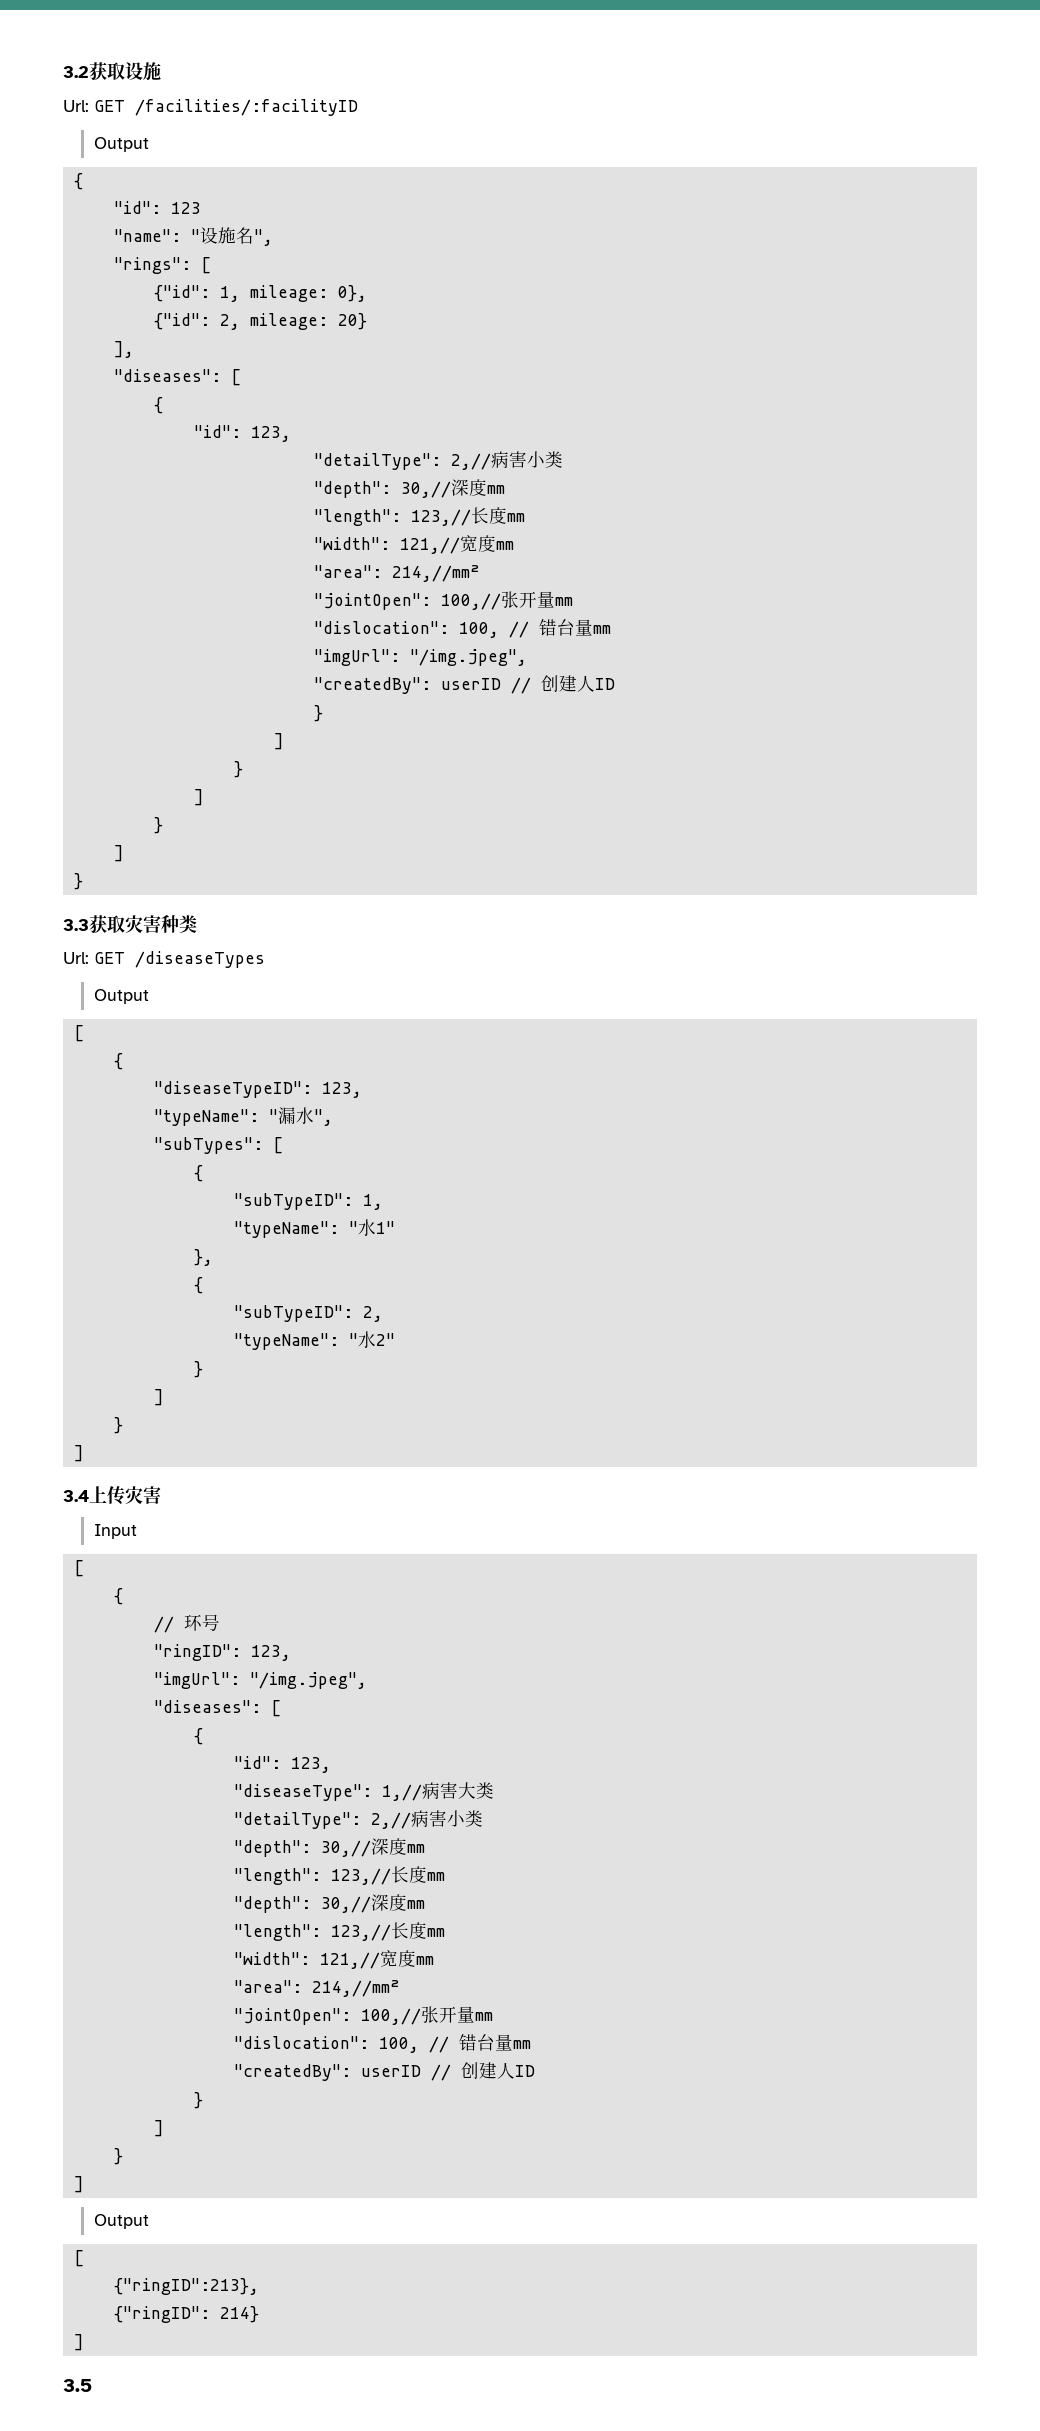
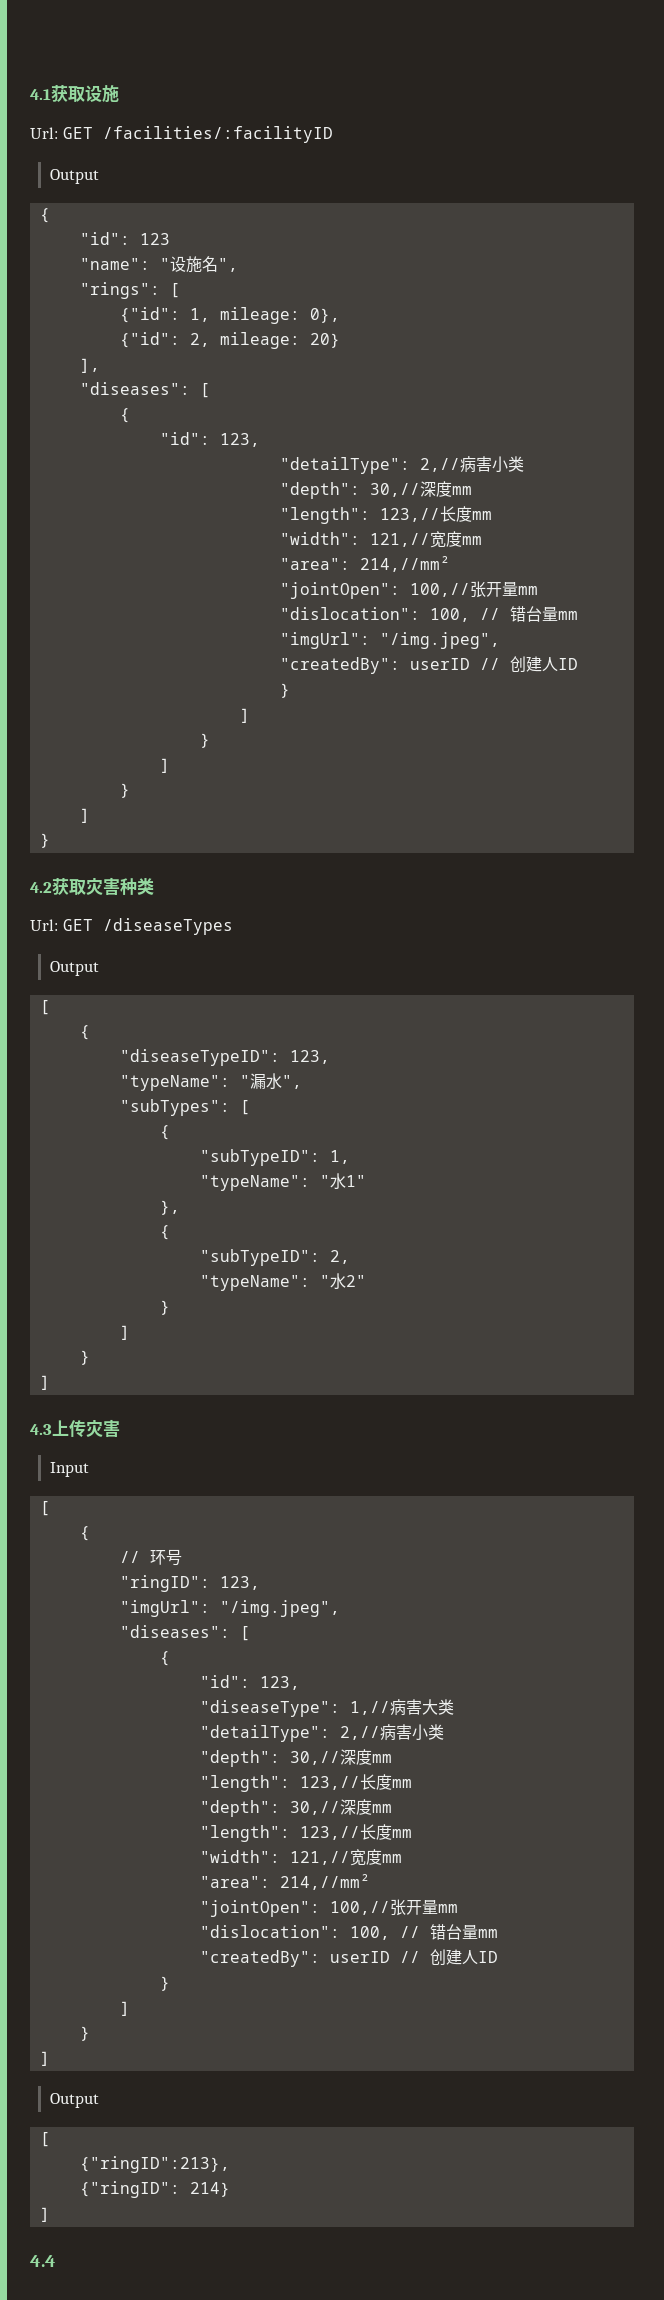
[63,66,89,78] 3.2 -> [30,89,51,100] 4.1
[63,919,89,931] 3.3 -> [30,882,52,893] 4.2
[63,1490,89,1502] 3.4 -> [30,1424,52,1435] 4.3
[63,2379,92,2392] 3.5 -> [30,2255,56,2267] 4.4

